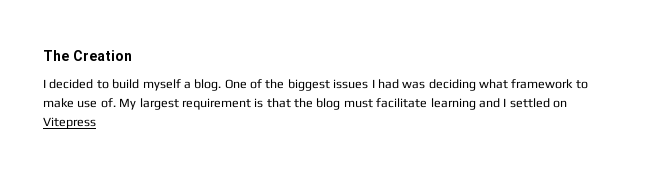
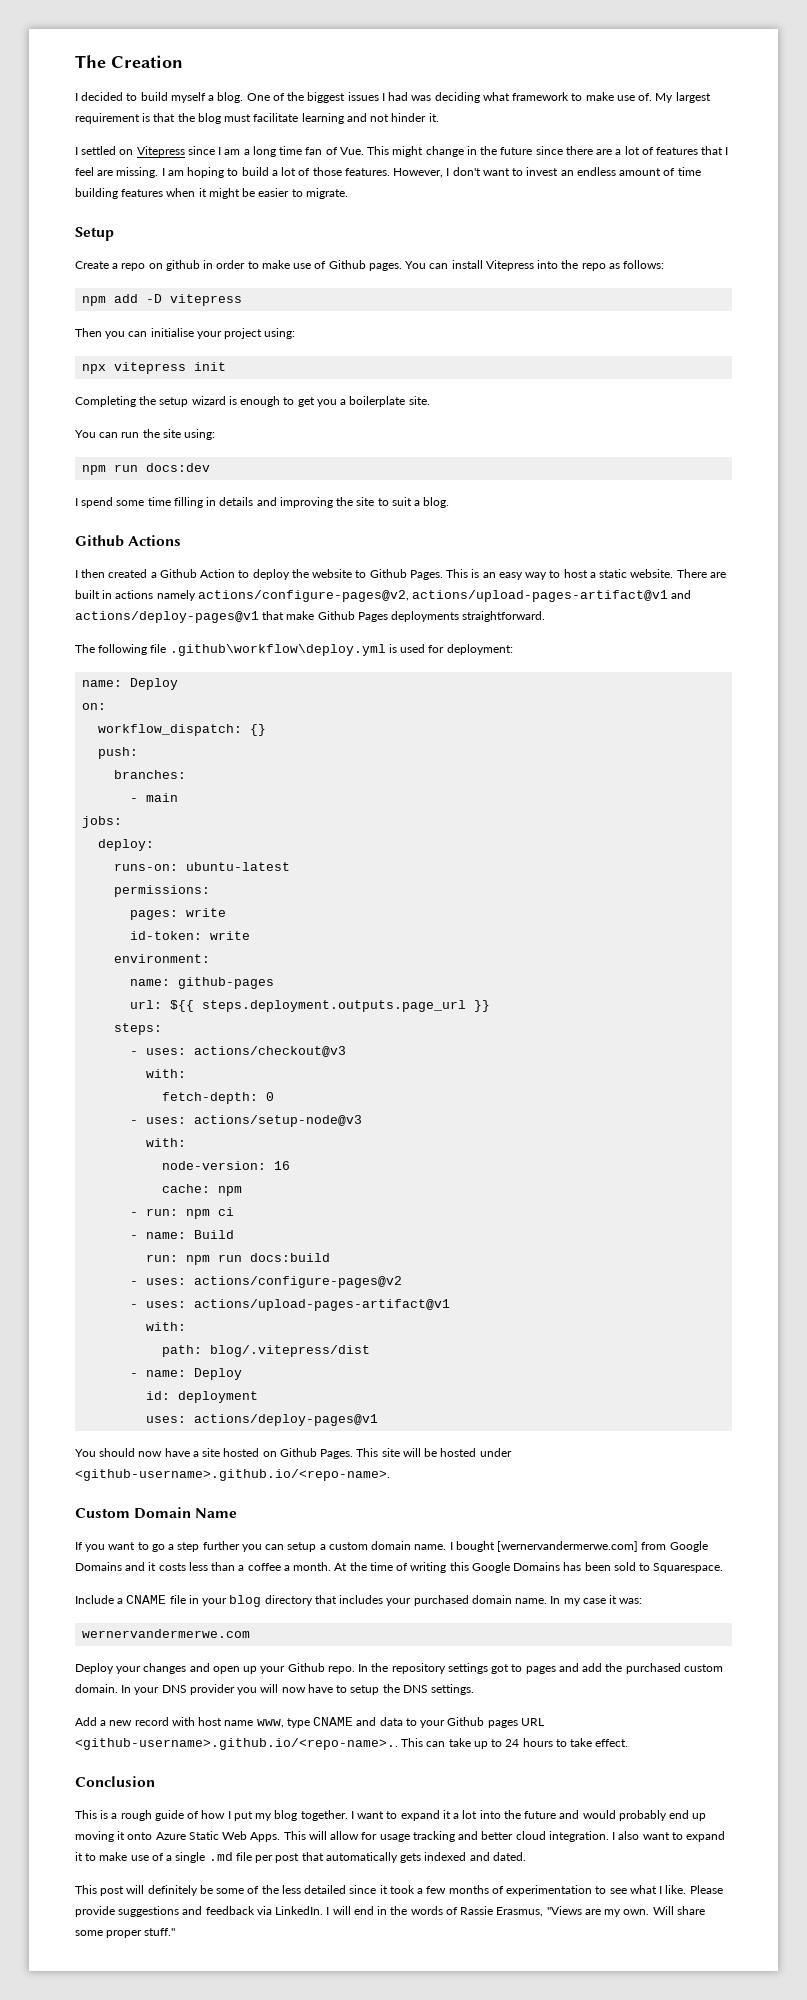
(500, 103) none -> [370,113,439,122] not hinder it. //
(96, 123) none -> [187,146,729,157] [75,167,701,178] [75,188,348,199] [75,227,114,241] [75,260,665,271] [82,294,243,306] [75,328,296,339] [82,362,227,374] [75,396,430,407] [75,429,216,440] [82,463,211,475] [75,497,450,508] [75,535,182,547] [75,569,726,580] [75,590,692,602] [75,611,546,623] [75,644,513,656] [82,678,179,690] [82,703,107,710] [98,724,267,736] [98,747,139,759] [114,770,187,779] [130,793,179,802] [82,816,123,828] [98,839,155,851] [114,862,291,871] [114,885,211,897] [130,908,227,920] [130,931,251,940] [114,954,211,963] [130,977,275,989] [130,1000,491,1012] [114,1023,163,1035] [130,1046,347,1057] [146,1069,187,1078] [162,1092,275,1104] [130,1115,363,1127] [146,1138,187,1147] [162,1161,291,1170] [162,1184,243,1196] [130,1207,235,1219] [130,1230,235,1239] [146,1253,331,1265] [130,1276,403,1288] [130,1299,451,1311] [146,1322,187,1331] [162,1345,371,1357] [130,1368,243,1380] [146,1391,259,1403] [146,1414,379,1426] [75,1448,512,1459] [75,1469,390,1481] [75,1507,238,1519] [75,1541,708,1552] [75,1562,724,1573] [75,1595,643,1607] [82,1629,251,1638] [75,1663,723,1674] [75,1684,475,1695] [75,1717,544,1728] [75,1738,629,1750] [75,1776,155,1787] [75,1810,707,1821] [75,1831,726,1842] [75,1852,526,1863] [75,1885,723,1896] [75,1906,705,1917] [75,1928,176,1938] since I am a long time fan of Vue. This might change in the future since there are a lot of features that I feel are missing. I am hoping to build a lot of those features. However, I don't want to invest an endless amount of time building features when it might be easier to migrate. // Setup // Create a repo on github in order to make use of Github pages. You can install Vitepress into the repo as follows: // npm add -D vitepress // Then you can initialise your project using: // npx vitepress init // Completing the setup wizard is enough to get you a boilerplate site. // You can run the site using: // npm run docs:dev // I spend some time filling in details and improving the site to suit a blog. // Github Actions // I then created a Github Action to deploy the website to Github Pages. This is an easy way to host a static website. There are built in actions namely actions/configure-pages@v2, actions/upload-pages-artifact@v1 and actions/deploy-pages@v1 that make Github Pages deployments straightforward. // The following file .github\workflow\deploy.yml is used for deployment: // name: Deploy // on: // workflow_dispatch: {} // push: // branches: // - main // jobs: // deploy: // runs-on: ubuntu-latest // permissions: // pages: write // id-token: write // environment: // name: github-pages // url: ${{ steps.deployment.outputs.page_url }} // steps: // - uses: actions/checkout@v3 // with: // fetch-depth: 0 // - uses: actions/setup-node@v3 // with: // node-version: 16 // cache: npm // - run: npm ci // - name: Build // run: npm run docs:build // - uses: actions/configure-pages@v2 // - uses: actions/upload-pages-artifact@v1 // with: // path: blog/.vitepress/dist // - name: Deploy // id: deployment // uses: actions/deploy-pages@v1 // You should now have a site hosted on Github Pages. This site will be hosted under <github-username>.github.io/<repo-name>. // Custom Domain Name // If you want to go a step further you can setup a custom domain name. I bought [wernervandermerwe.com] from Google Domains and it costs less than a coffee a month. At the time of writing this Google Domains has been sold to Squarespace. // Include a CNAME file in your blog directory that includes your purchased domain name. In my case it was: // wernervandermerwe.com // Deploy your changes and open up your Github repo. In the repository settings got to pages and add the purchased custom domain. In your DNS provider you will now have to setup the DNS settings. // Add a new record with host name www, type CNAME and data to your Github pages URL <github-username>.github.io/<repo-name>.. This can take up to 24 hours to take effect. // Conclusion // This is a rough guide of how I put my blog together. I want to expand it a lot into the future and would probably end up moving it onto Azure Static Web Apps. This will allow for usage tracking and better cloud integration. I also want to expand it to make use of a single .md file per post that automatically gets indexed and dated. // This post will definitely be some of the less detailed since it took a few months of experimentation to see what I like. Please provide suggestions and feedback via LinkedIn. I will end in the words of Rassie Erasmus, "Views are my own. Will share some proper stuff."

